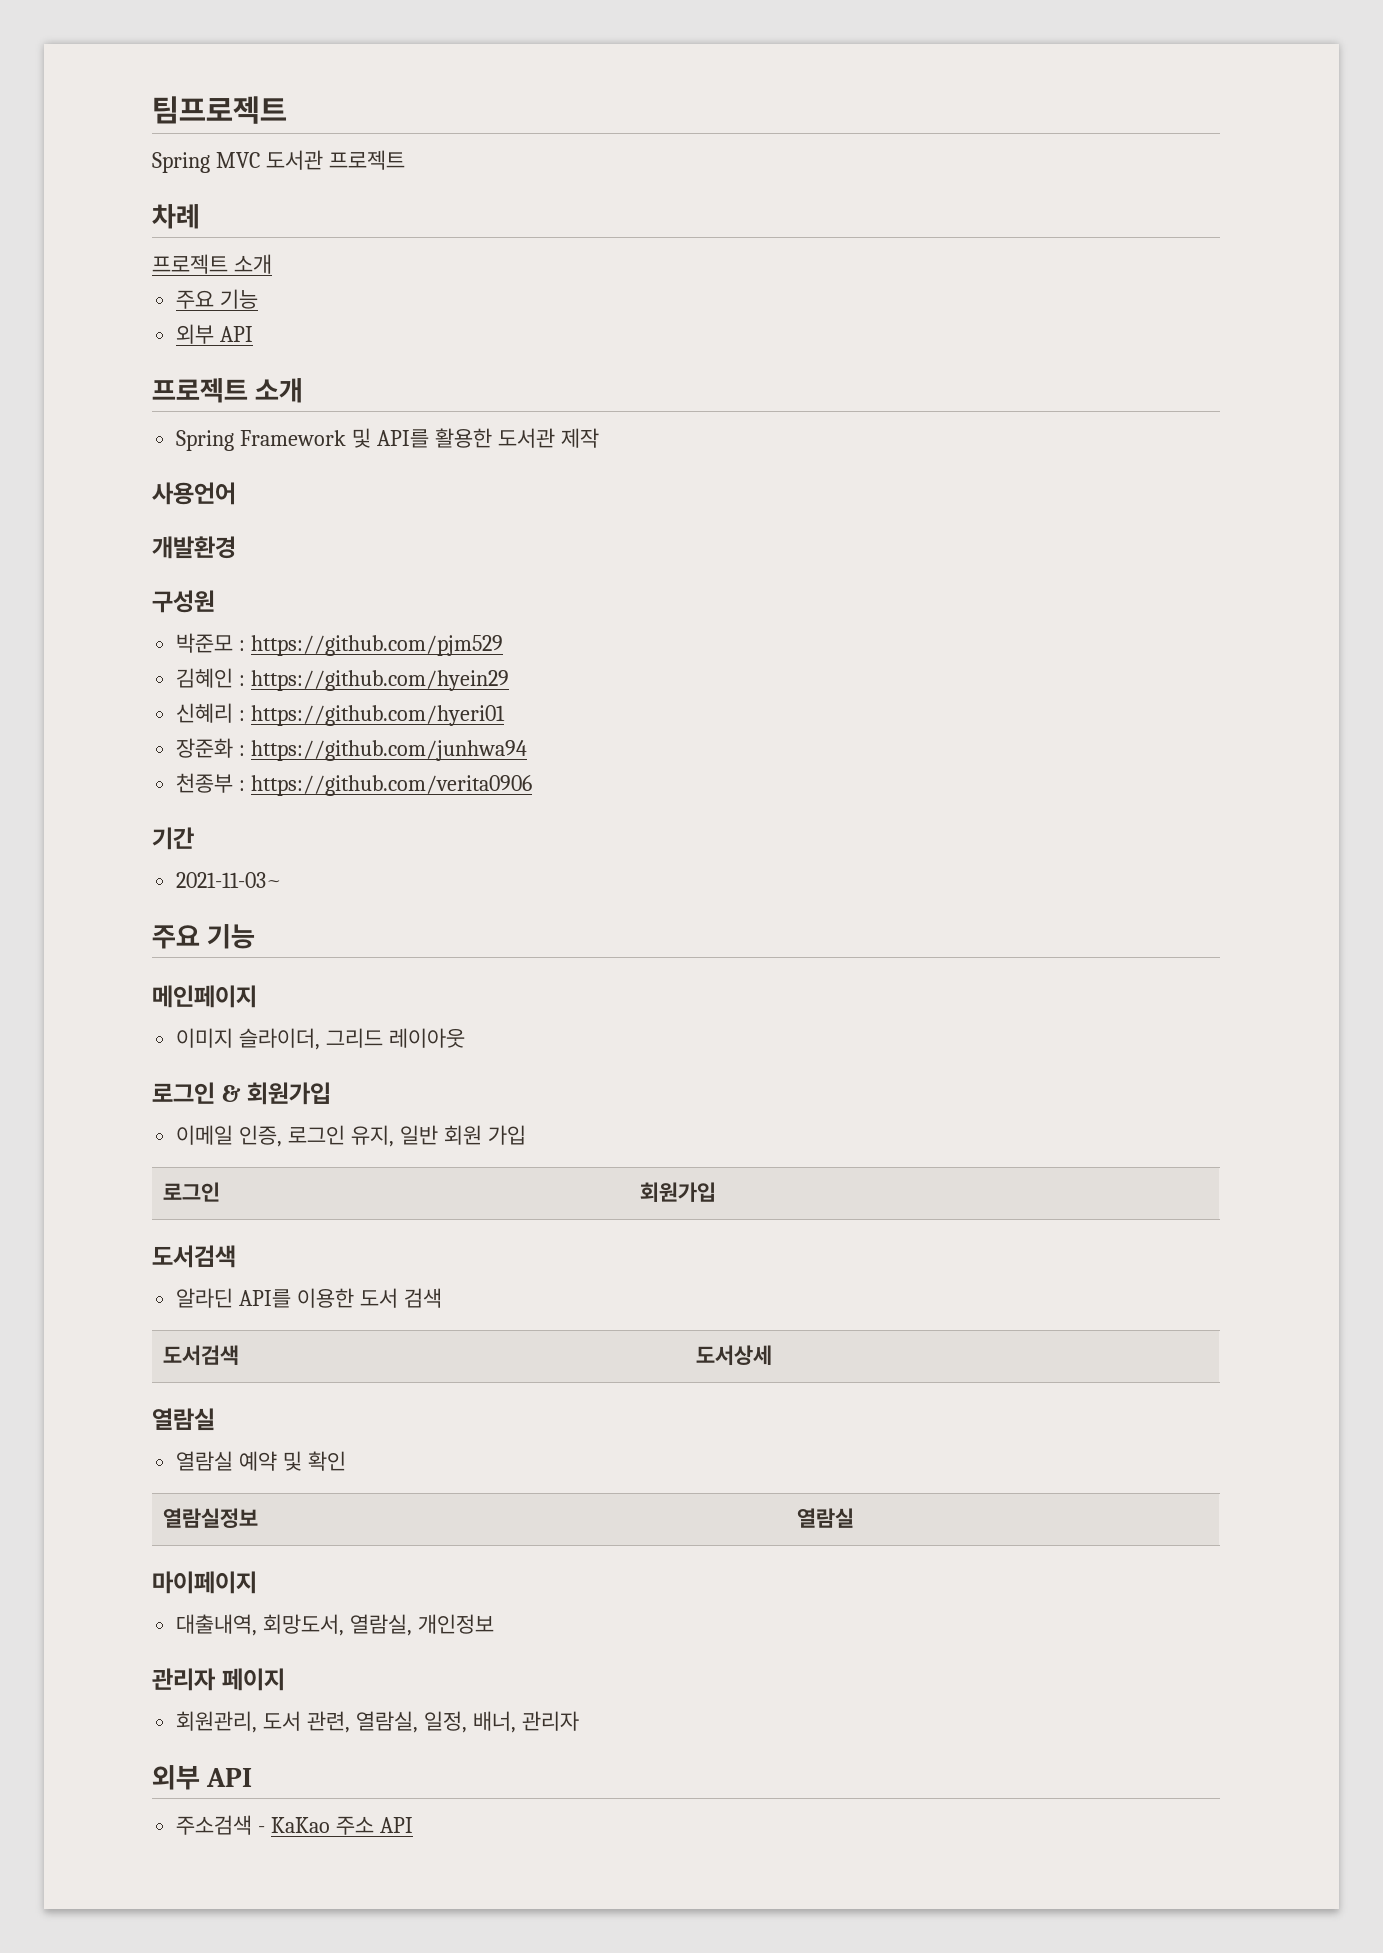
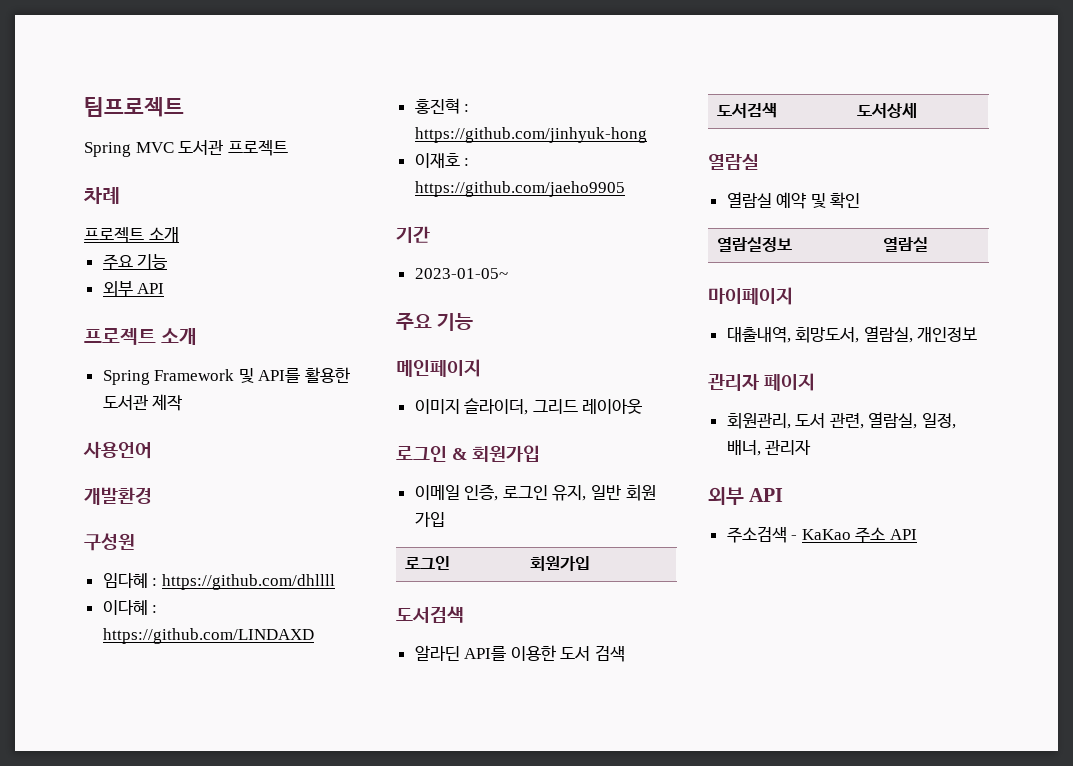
[176,633,504,656] [176,668,510,691] [176,703,506,726] [176,738,528,761] [176,773,533,796] 박준모 : https://github.com/pjm529 // 김혜인 : https://github.com/hyein29 // 신혜리 : https://github.com/hyeri01 // 장준화 : https://github.com/junhwa94 // 천종부 : https://github.com/verita0906 -> [102,573,335,590] [102,600,158,615] [102,628,314,644] [414,98,470,114] [414,127,647,143] [414,153,470,168] [414,181,625,197] 임다혜 : https://github.com/dhllll // 이다혜 : https://github.com/LINDAXD // 홍진혁 : https://github.com/jinhyuk-hong // 이재호 : https://github.com/jaeho9905
[176,872,283,888] 2021-11-03~ -> [414,268,508,279] 2023-01-05~

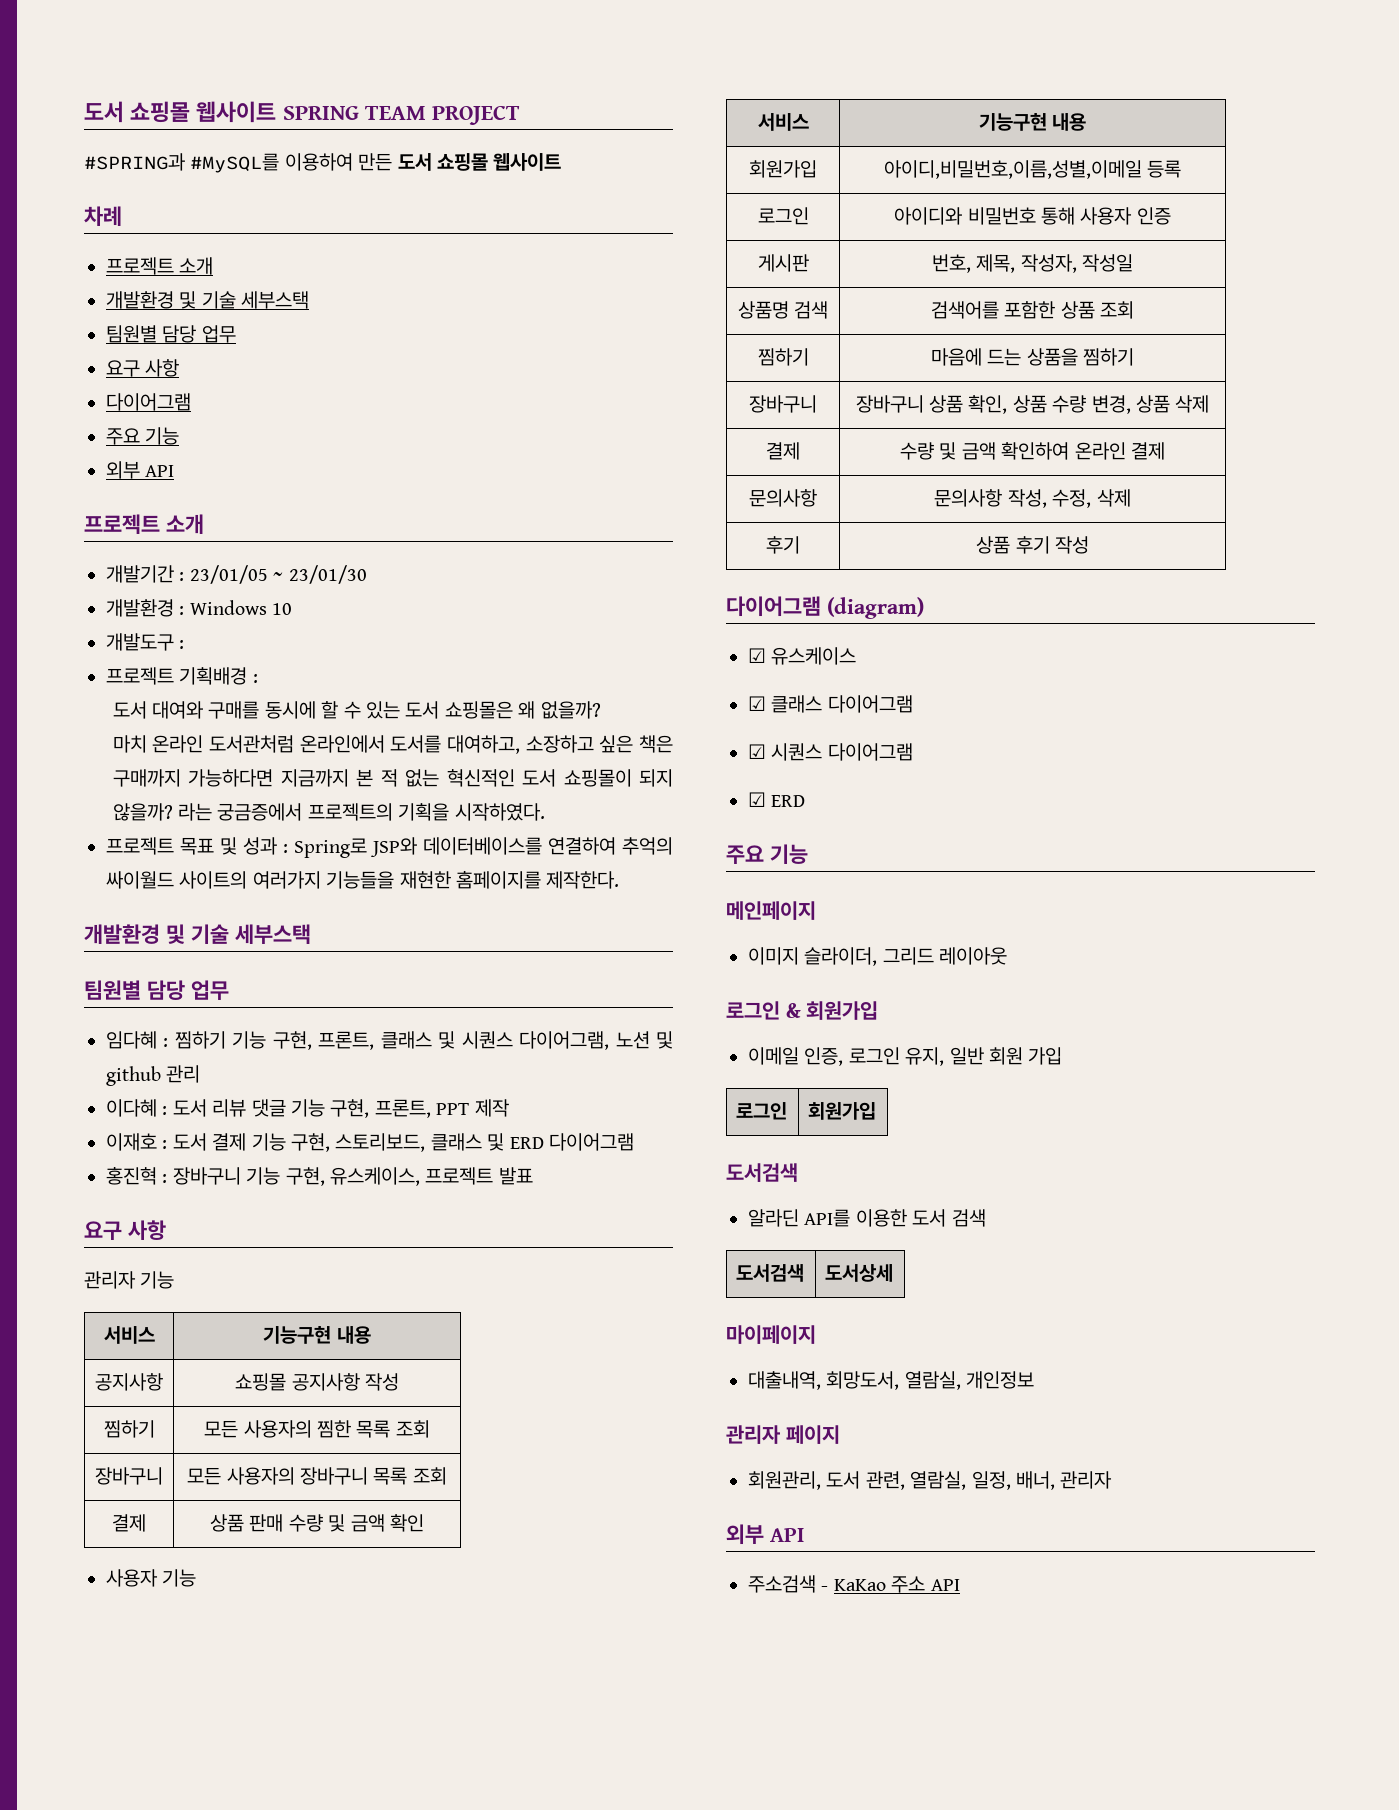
[84,97,184,117] [84,140,288,157] [83,187,120,204] [84,227,179,243] 팀프로젝트 // Spring MVC 도서관 프로젝트 // 차례 // 프로젝트 소개 -> [84,101,521,125] [84,153,562,173] [84,206,122,226] [106,257,214,275] [106,291,310,309] [106,325,236,343] [106,359,180,377] [106,393,191,411] 도서 쇼핑몰 웹사이트 SPRING TEAM PROJECT // #SPRING과 #MySQL를 이용하여 만든 도서 쇼핑몰 웹사이트 // 차례 // 프로젝트 소개 // 개발환경 및 기술 세부스택 // 팀원별 담당 업무 // 요구 사항 // 다이어그램
[102,367,351,385] [102,394,183,411] [83,441,152,459] [84,487,152,505] [84,533,135,551] [102,573,335,590] [102,600,158,615] [102,628,314,644] [414,98,470,114] [414,127,647,143] [414,153,470,168] [414,181,625,197] [396,226,430,243] [414,268,508,279] Spring Framework 및 API를 활용한 도서관 제작 // 사용언어 // 개발환경 // 구성원 // 임다혜 : https://github.com/dhllll // 이다혜 : https://github.com/LINDAXD // 홍진혁 : https://github.com/jinhyuk-hong // 이재호 : https://github.com/jaeho9905 // 기간 // 2023-01-05~ -> [106,565,367,584] [106,599,293,617] [106,633,185,651] [106,667,258,685] [112,701,601,719] [112,735,673,754] [112,769,673,787] [112,803,545,821] [106,837,673,858] [106,870,620,889] [84,924,311,944] [84,980,229,1000] [106,1031,673,1050] [106,1065,201,1086] [106,1099,509,1118] [106,1133,634,1152] [106,1166,533,1186] [84,1220,166,1240] [84,1271,175,1289] [103,1326,155,1344] [263,1326,371,1344] [95,1373,163,1391] [235,1373,399,1391] [103,1420,155,1438] [204,1420,430,1438] [95,1467,163,1485] [187,1467,447,1485] [112,1514,146,1532] [210,1514,424,1532] [106,1569,197,1587] [757,113,809,131] [978,113,1087,131] [749,160,817,178] [883,160,1182,179] [757,207,809,225] [894,207,1171,225] [757,254,809,272] [931,254,1134,273] [737,301,829,319] [930,301,1135,319] [757,348,809,366] [930,348,1135,366] [749,395,817,413] [855,395,1210,414] [766,442,800,460] [900,442,1165,460] [749,489,817,507] [934,489,1131,508] [766,536,800,554] [976,536,1089,554] [726,596,924,619] [748,647,857,665] [748,695,913,713] [748,743,913,761] [748,792,806,807] 개발기간 : 23/01/05 ~ 23/01/30 // 개발환경 : Windows 10 // 개발도구 : // 프로젝트 기획배경 : // 도서 대여와 구매를 동시에 할 수 있는 도서 쇼핑몰은 왜 없을까? // 마치 온라인 도서관처럼 온라인에서 도서를 대여하고, 소장하고 싶은 책은 구매까지 가능하다면 지금까지 본 적 없는 혁신적인 도서 쇼핑몰이 되지 않을까? 라는 궁금증에서 프로젝트의 기획을 시작하였다. // 프로젝트 목표 및 성과 : Spring로 JSP와 데이터베이스를 연결하여 추억의 싸이월드 사이트의 여러가지 기능들을 재현한 홈페이지를 제작한다. // 개발환경 및 기술 세부스택 // 팀원별 담당 업무 // 임다혜 : 찜하기 기능 구현, 프론트, 클래스 및 시퀀스 다이어그램, 노션 및 github 관리 // 이다혜 : 도서 리뷰 댓글 기능 구현, 프론트, PPT 제작 // 이재호 : 도서 결제 기능 구현, 스토리보드, 클래스 및 ERD 다이어그램 // 홍진혁 : 장바구니 기능 구현, 유스케이스, 프로젝트 발표 // 요구 사항 // 관리자 기능 // 서비스 | 기능구현 내용 // 공지사항 | 쇼핑몰 공지사항 작성 // 찜하기 | 모든 사용자의 찜한 목록 조회 // 장바구니 | 모든 사용자의 장바구니 목록 조회 // 결제 | 상품 판매 수량 및 금액 확인 // 사용자 기능 // 서비스 | 기능구현 내용 // 회원가입 | 아이디,비밀번호,이름,성별,이메일 등록 // 로그인 | 아이디와 비밀번호 통해 사용자 인증 // 게시판 | 번호, 제목, 작성자, 작성일 // 상품명 검색 | 검색어를 포함한 상품 조회 // 찜하기 | 마음에 드는 상품을 찜하기 // 장바구니 | 장바구니 상품 확인, 상품 수량 변경, 상품 삭제 // 결제 | 수량 및 금액 확인하여 온라인 결제 // 문의사항 | 문의사항 작성, 수정, 삭제 // 후기 | 상품 후기 작성 // 다이어그램 (diagram) // ☑ 유스케이스 // ☑ 클래스 다이어그램 // ☑ 시퀀스 다이어그램 // ☑ ERD
[708,154,759,170] [726,192,861,209] [716,237,792,252] [882,237,928,252] // 열람실 // 열람실 예약 및 확인 // 열람실정보 | 열람실 -> (894, 1273) none

